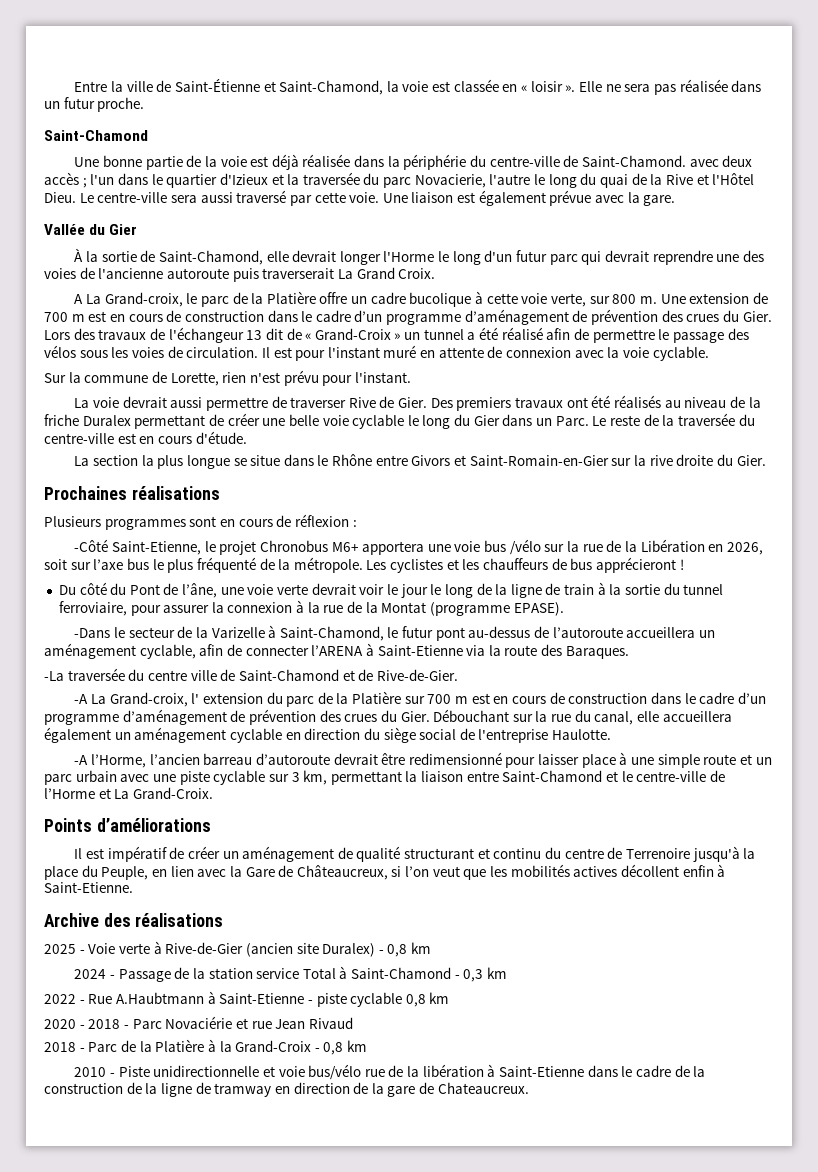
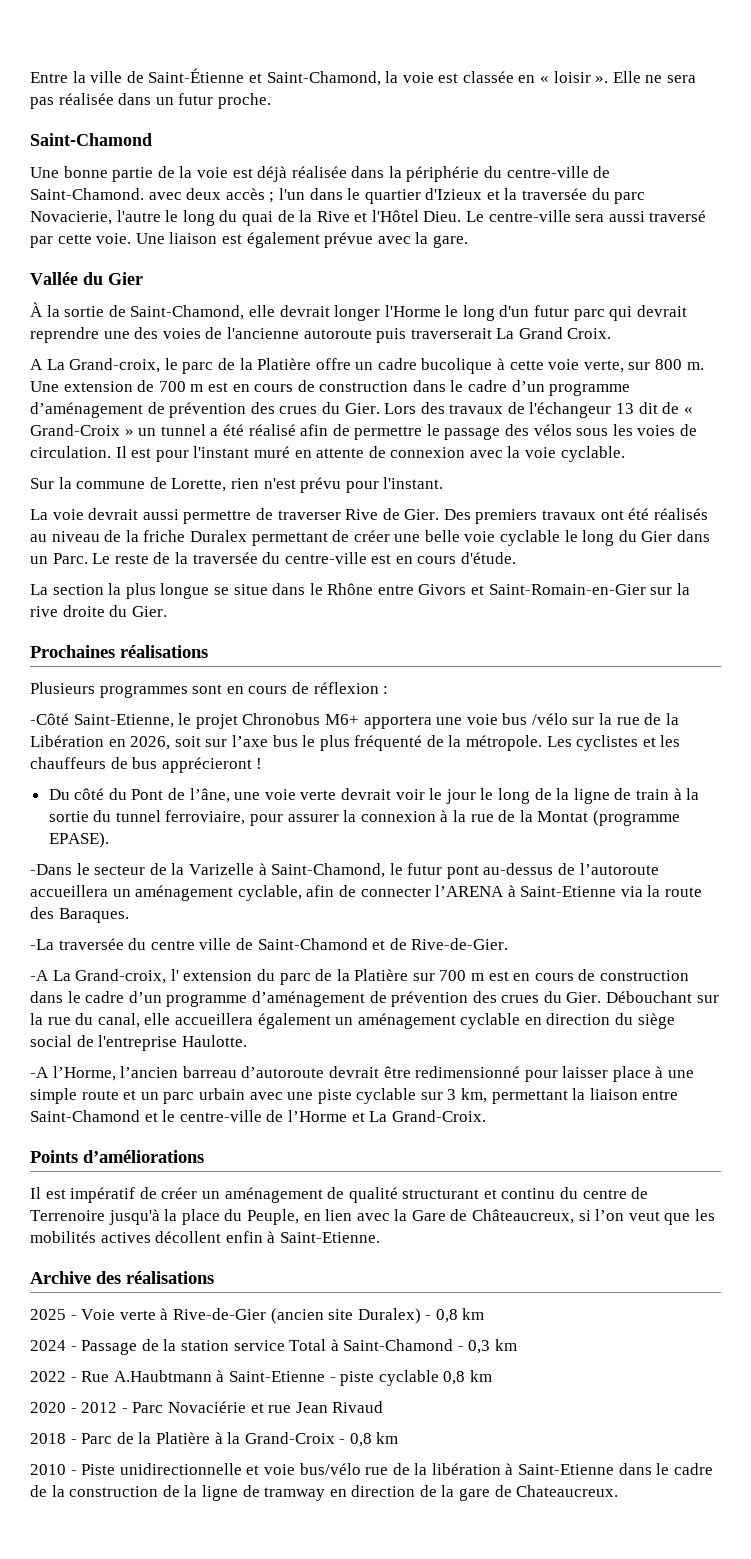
[88,1019,121,1029] 2018 -> [81,1402,118,1413] 2012

